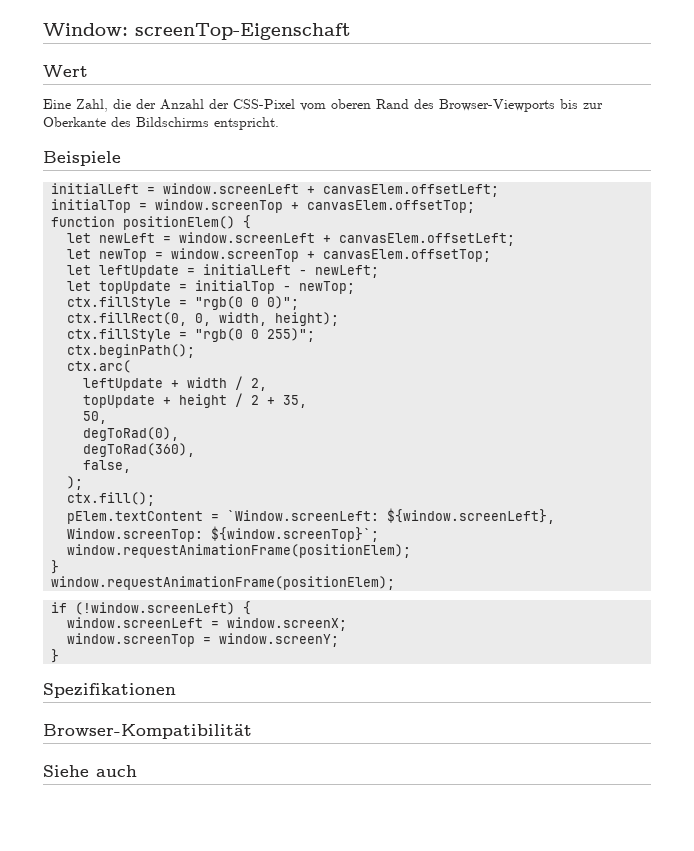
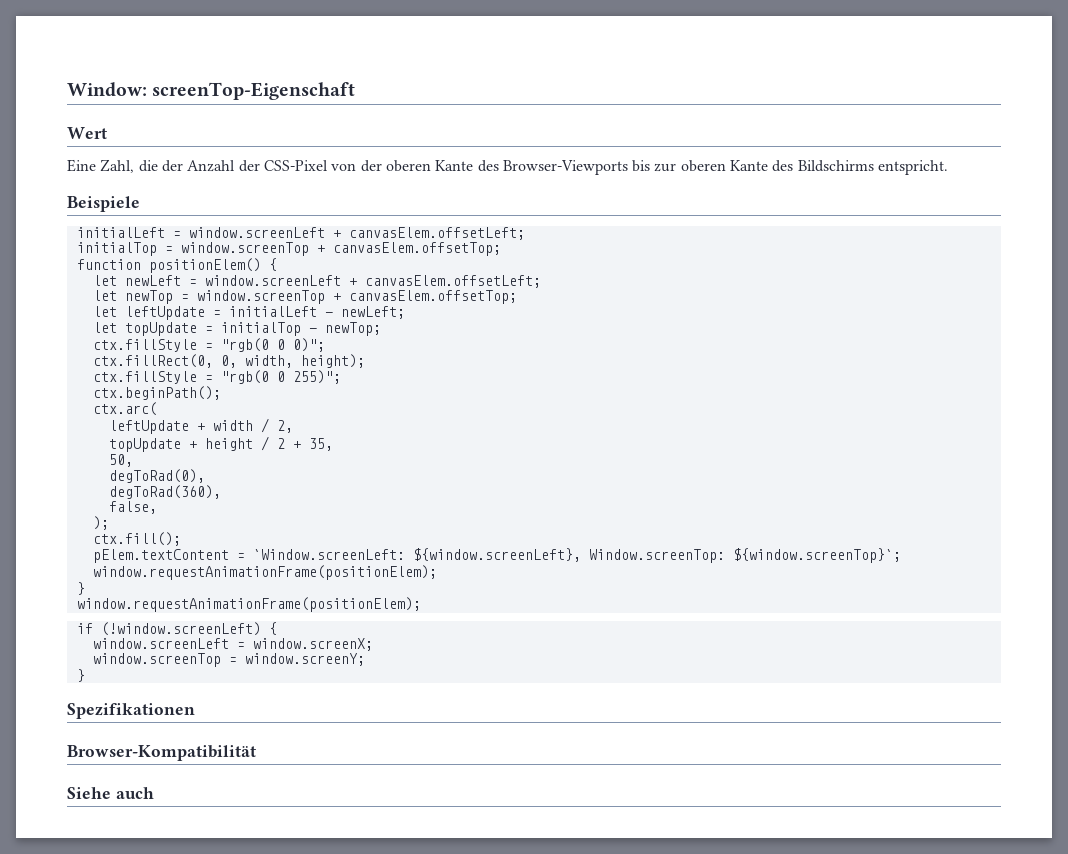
[300,99,409,111] vom oberen Rand -> [331,160,474,172] von der oberen Kante
[43,117,106,127] Oberkante -> [680,160,769,172] oberen Kante

